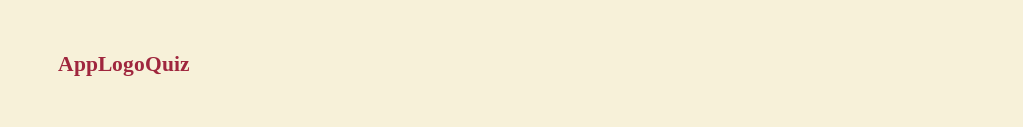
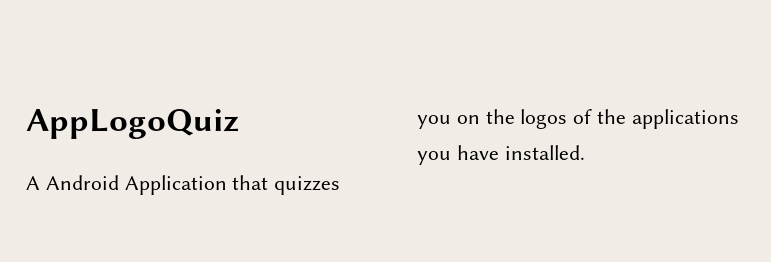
(190, 66) none -> [26,175,341,195] [417,109,739,129] [417,145,585,165] // A Android Application that quizzes you on the logos of the applications you have installed.

